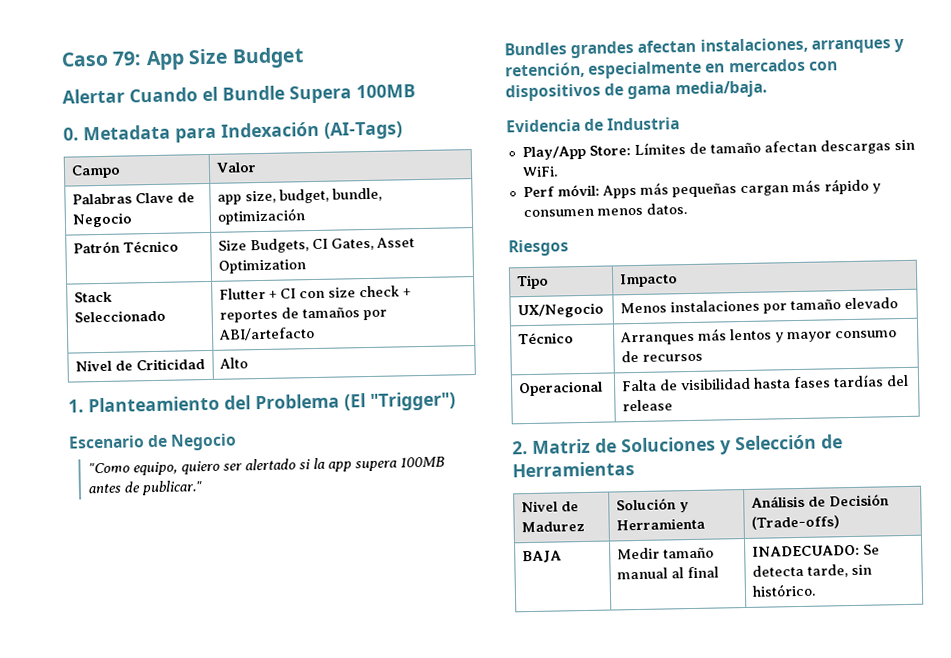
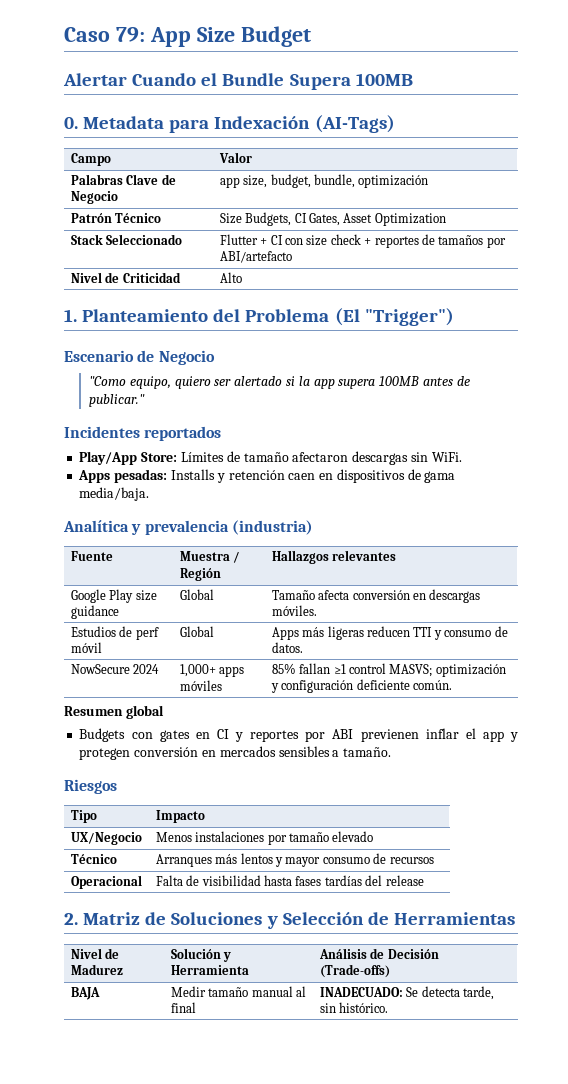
[504,37,904,59] [505,58,838,79] [505,80,767,102] [506,117,681,133] Bundles grandes afectan instalaciones, arranques y retención, especialmente en mercados con dispositivos de gama media/baja. // Evidencia de Industria -> [64,426,222,441] Incidentes reportados
[763,140,817,153] afectan -> [292,452,349,462] afectaron
[522,178,881,199] [522,203,687,218] Perf móvil: Apps más pequeñas cargan más rápido y consumen menos datos. -> [78,469,456,483] [79,487,150,501] [63,520,313,535] [70,551,113,561] [179,551,241,563] [179,568,221,581] [271,550,397,564] [70,589,157,603] [70,605,119,619] [179,589,214,600] [271,589,481,603] [271,605,317,616] [70,626,159,640] [70,642,102,653] [179,626,214,637] [271,626,508,640] [271,642,303,653] [70,664,160,674] [179,664,245,677] [179,680,222,691] [271,663,506,677] [270,679,453,693] [64,705,164,719] [79,728,519,742] [79,746,392,760] Apps pesadas: Installs y retención caen en dispositivos de gama media/baja. // Analítica y prevalencia (industria) // Fuente | Muestra / Región | Hallazgos relevantes // Google Play size guidance | Global | Tamaño afecta conversión en descargas móviles. // Estudios de perf móvil | Global | Apps más ligeras reducen TTI y consumo de datos. // NowSecure 2024 | 1,000+ apps móviles | 85% fallan ≥1 control MASVS; optimización y configuración deficiente común. // Resumen global // Budgets con gates en CI y reportes por ABI previenen inflar el app y protegen conversión en mercados sensibles a tamaño.

